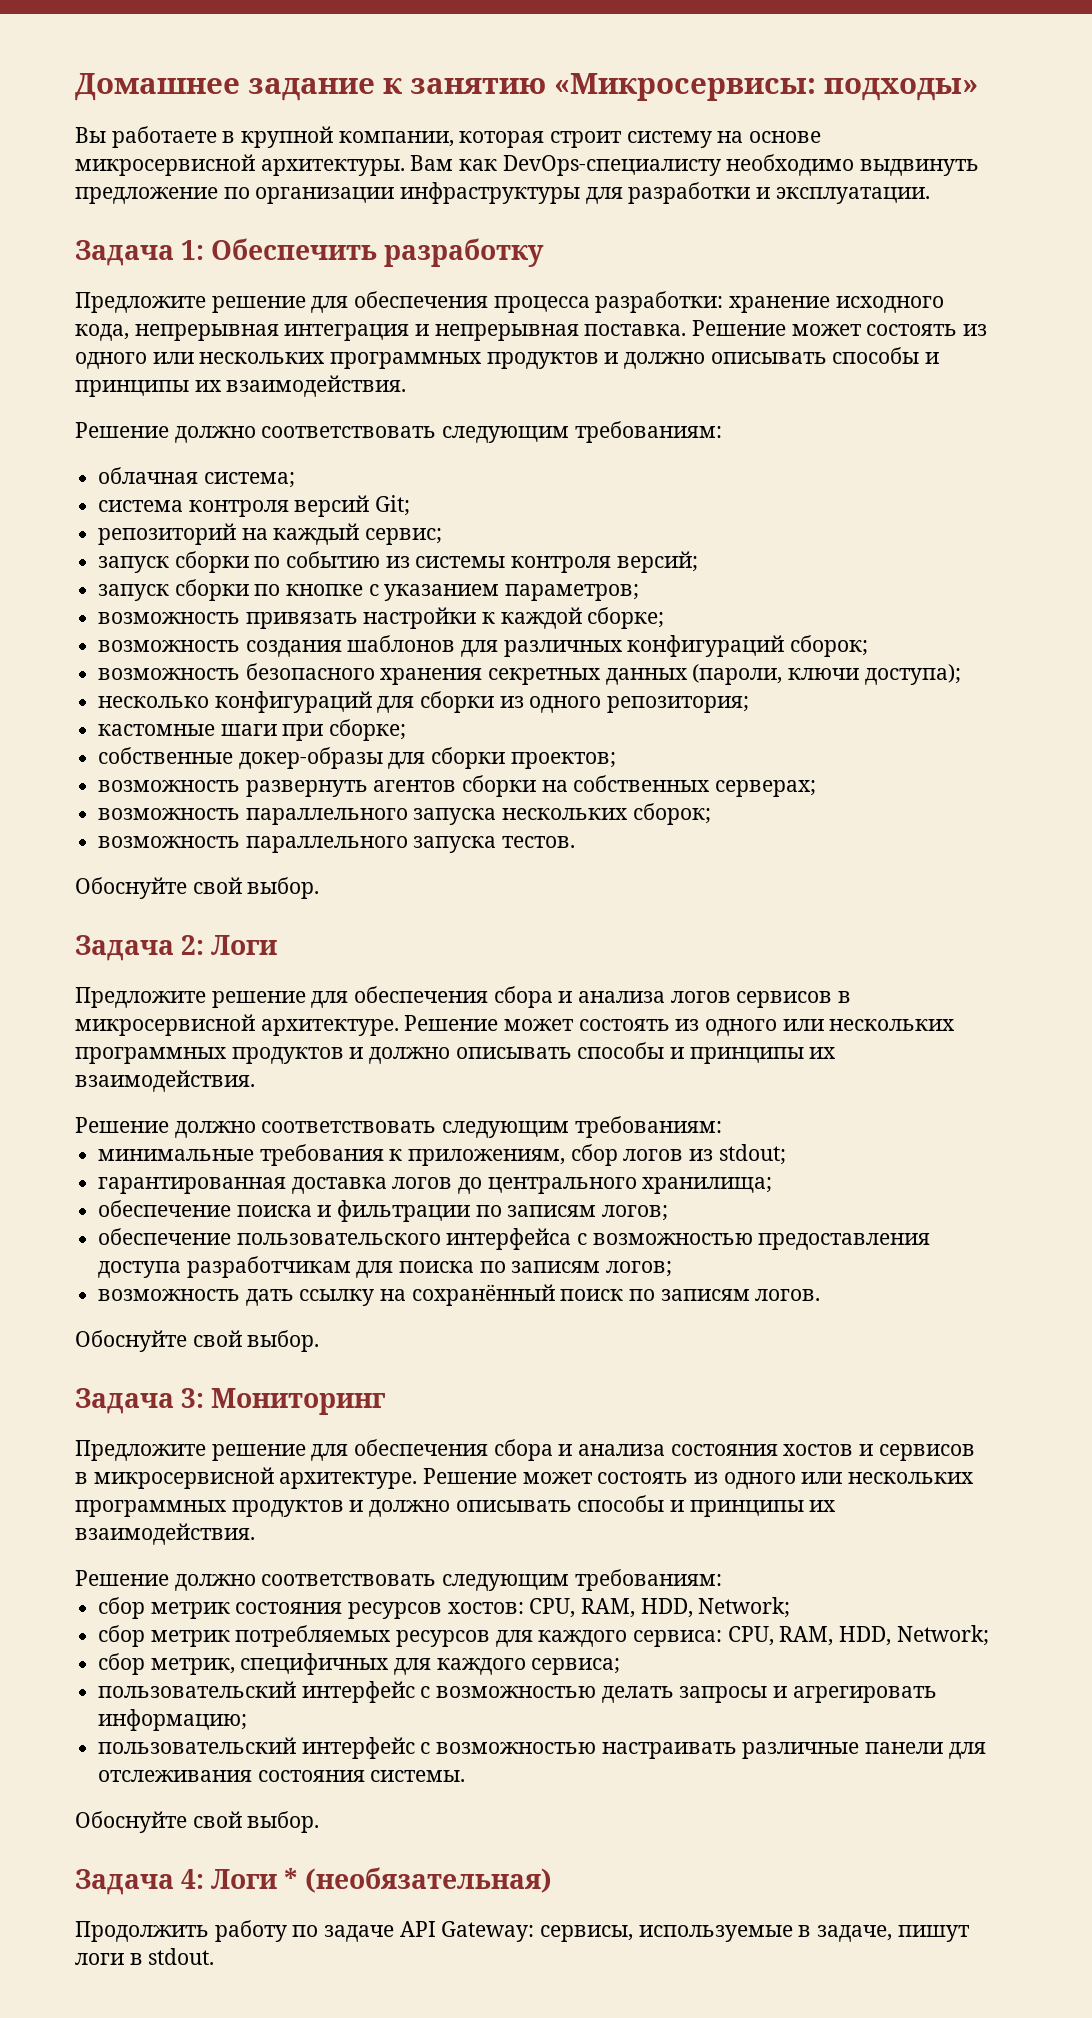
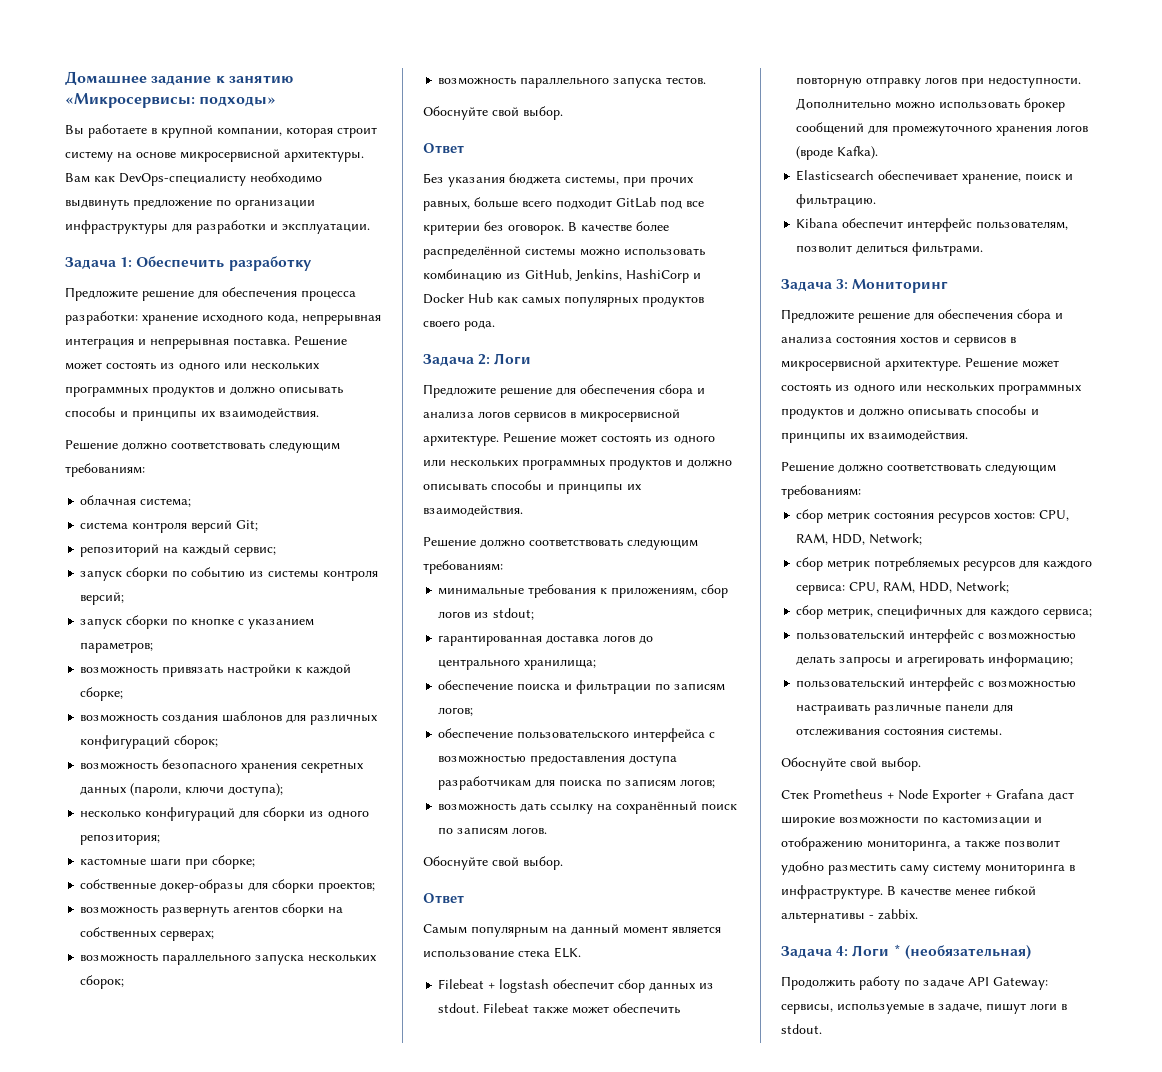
(320, 888) none -> [423,143,464,154] [423,173,694,187] [423,197,704,211] [423,221,669,235] [423,246,705,259] [423,269,701,283] [423,293,704,307] [423,320,495,331] // Ответ // Без указания бюджета системы, при прочих равных, больше всего подходит GitLab под все критерии без оговорок. В качестве более распределённой системы можно использовать комбинацию из GitHub, Jenkins, HashiCorp и Docker Hub как самых популярных продуктов своего рода.
(320, 1341) none -> [423,893,464,904] [423,924,721,937] [423,947,581,958] [438,979,715,993] [438,1003,681,1014] [796,77,1082,88] [796,98,1066,112] [796,122,1089,136] [796,146,879,160] [796,170,1074,184] [796,194,877,208] [796,218,1069,232] [796,242,984,256] // Ответ // Самым популярным на данный момент является использование стека ELK. // Filebeat + logstash обеспечит сбор данных из stdout. Filebeat также может обеспечить повторную отправку логов при недоступности. Дополнительно можно использовать брокер сообщений для промежуточного хранения логов (вроде Kafka). // Elasticsearch обеспечивает хранение, поиск и фильтрацию. // Kibana обеспечит интерфейс пользователям, позволит делиться фильтрами.
(320, 1822) none -> [781,789,1074,803] [781,816,1042,827] [781,837,1060,851] [781,861,1075,875] [781,885,1036,899] [781,909,918,923] // Стек Prometheus + Node Exporter + Grafana даст широкие возможности по кастомизации и отображению мониторинга, а также позволит удобно разместить саму систему мониторинга в инфраструктуре. В качестве менее гибкой альтернативы - zabbix.

